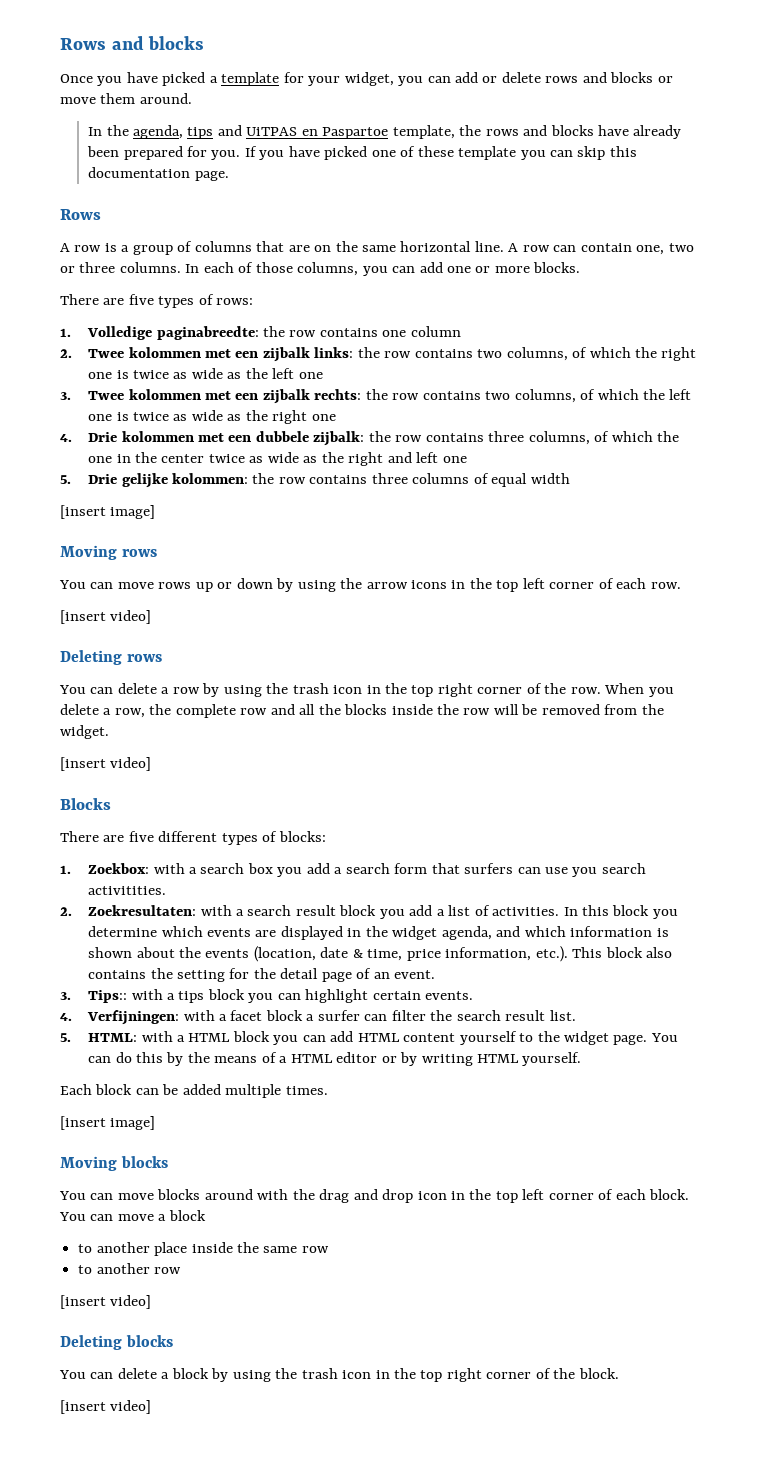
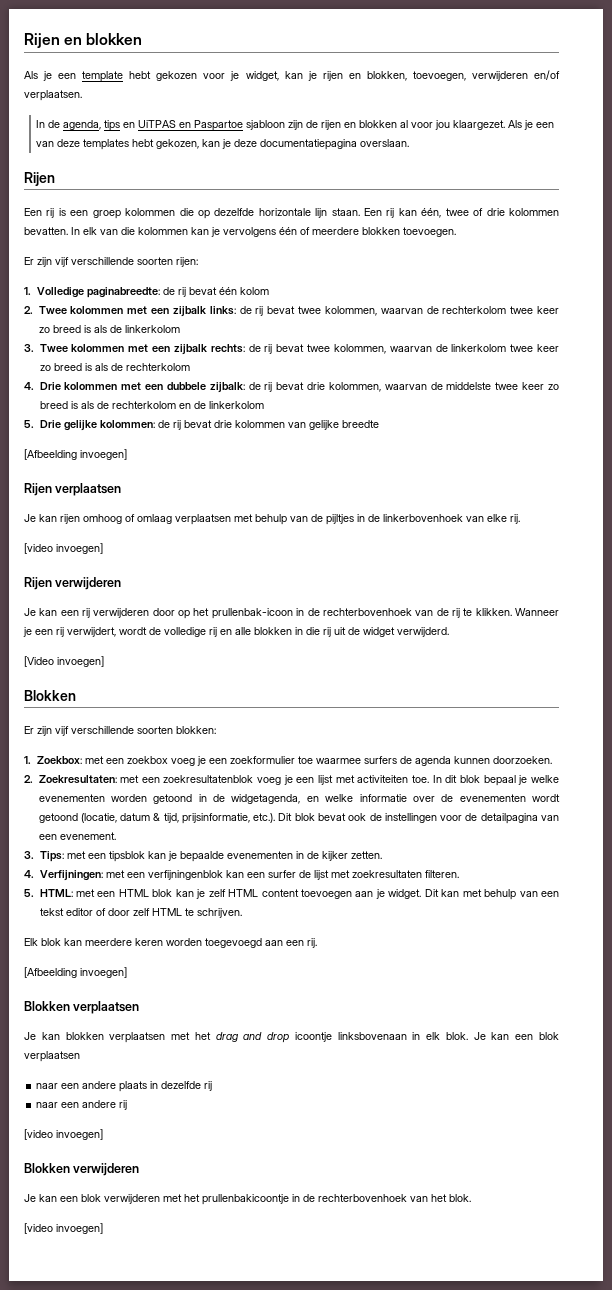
[60,36,205,50] [60,72,673,86] [60,93,192,104] [88,125,129,136] Rows and blocks // Once you have picked a template for your widget, you can add or delete rows and blocks or move them around. // In the -> [24,33,143,48] [24,70,560,82] [24,90,82,101] [36,120,61,128] Rijen en blokken // Als je een template hebt gekozen voor je widget, kan je rijen en blokken, toevoegen, verwijderen en/of verplaatsen. // In de
[217,125,242,136] and -> [123,122,136,128] en
[392,125,682,139] [87,146,637,160] [88,167,229,181] [60,209,101,220] [60,241,694,255] [60,262,581,276] [60,294,254,308] [60,326,461,340] template, the rows and blocks have already been prepared for you. If you have picked one of these template you can skip this documentation page. // Rows // A row is a group of columns that are on the same horizontal line. A row can contain one, two or three columns. In each of those columns, you can add one or more blocks. // There are five types of rows: // 1. Volledige paginabreedte: the row contains one column -> [246,120,555,130] [36,139,410,150] [24,172,55,186] [24,208,560,219] [24,227,456,237] [24,257,198,267] [24,287,269,298] sjabloon zijn de rijen en blokken al voor jou klaargezet. Als je een van deze templates hebt gekozen, kan je deze documentatiepagina overslaan. // Rijen // Een rij is een groep kolommen die op dezelfde horizontale lijn staan. Een rij kan één, twee of drie kolommen bevatten. In elk van die kolommen kan je vervolgens één of meerdere blokken toevoegen. // Er zijn vijf verschillende soorten rijen: // 1. Volledige paginabreedte: de rij bevat één kolom
[357,347,697,361] [88,368,323,379] the row contains two columns, of which the right one is twice as wide as the left one -> [239,306,559,316] [38,325,180,333] de rij bevat twee kolommen, waarvan de rechterkolom twee keer zo breed is als de linkerkolom
[365,389,692,403] [88,410,336,424] the row contains two columns, of which the left one is twice as wide as the right one -> [248,344,559,354] [39,363,190,371] de rij bevat twee kolommen, waarvan de linkerkolom twee keer zo breed is als de rechterkolom
[368,431,679,445] [88,452,467,466] [60,473,570,488] [60,505,156,519] [60,545,157,560] [59,578,681,592] [60,610,152,624] [60,650,162,665] [59,683,674,697] [60,704,664,718] [60,725,109,739] [60,757,152,771] [60,798,111,810] [60,831,326,845] [60,863,646,877] [88,886,167,895] [60,905,678,919] [88,926,669,940] [88,946,672,962] [88,968,436,982] [60,989,474,1003] [60,1010,576,1025] [60,1031,678,1045] [88,1052,582,1066] [60,1084,328,1098] [60,1116,156,1130] [60,1156,168,1171] [59,1189,690,1203] [59,1210,206,1221] [78,1242,329,1256] [78,1263,182,1274] [60,1295,152,1309] [60,1335,173,1350] [59,1368,619,1382] [60,1400,152,1414] the row contains three columns, of which the one in the center twice as wide as the right and left one // 5. Drie gelijke kolommen: the row contains three columns of equal width // [insert image] // Moving rows // You can move rows up or down by using the arrow icons in the top left corner of each row. // [insert video] // Deleting rows // You can delete a row by using the trash icon in the top right corner of the row. When you delete a row, the complete row and all the blocks inside the row will be removed from the widget. // [insert video] // Blocks // There are five different types of blocks: // 1. Zoekbox: with a search box you add a search form that surfers can use you search activitities. // 2. Zoekresultaten: with a search result block you add a list of activities. In this block you determine which events are displayed in the widget agenda, and which information is shown about the events (location, date & time, price information, etc.). This block also contains the setting for the detail page of an event. // 3. Tips:: with a tips block you can highlight certain events. // 4. Verfijningen: with a facet block a surfer can filter the search result list. // 5. HTML: with a HTML block you can add HTML content yourself to the widget page. You can do this by the means of a HTML editor or by writing HTML yourself. // Each block can be added multiple times. // [insert image] // Moving blocks // You can move blocks around with the drag and drop icon in the top left corner of each block. You can move a block // to another place inside the same row // to another row // [insert video] // Deleting blocks // You can delete a block by using the trash icon in the top right corner of the block. // [insert video] -> [248,382,559,392] [39,401,264,409] [24,420,379,431] [24,449,127,460] [24,483,122,496] [24,514,520,525] [24,543,103,554] [24,577,122,590] [24,608,560,619] [23,627,449,637] [24,656,104,667] [24,690,76,701] [24,726,216,736] [24,756,552,766] [24,775,559,786] [38,794,560,804] [38,813,559,824] [38,832,116,840] [24,851,382,862] [24,870,459,881] [24,889,560,900] [39,908,242,918] [24,938,317,948] [24,967,127,978] [24,1001,140,1014] [24,1032,559,1043] [24,1051,80,1062] [36,1081,213,1092] [36,1100,128,1110] [24,1129,103,1140] [24,1163,140,1176] [24,1194,471,1205] [24,1223,103,1234] de rij bevat drie kolommen, waarvan de middelste twee keer zo breed is als de rechterkolom en de linkerkolom // 5. Drie gelijke kolommen: de rij bevat drie kolommen van gelijke breedte // [Afbeelding invoegen] // Rijen verplaatsen // Je kan rijen omhoog of omlaag verplaatsen met behulp van de pijltjes in de linkerbovenhoek van elke rij. // [video invoegen] // Rijen verwijderen // Je kan een rij verwijderen door op het prullenbak-icoon in de rechterbovenhoek van de rij te klikken. Wanneer je een rij verwijdert, wordt de volledige rij en alle blokken in die rij uit de widget verwijderd. // [Video invoegen] // Blokken // Er zijn vijf verschillende soorten blokken: // 1. Zoekbox: met een zoekbox voeg je een zoekformulier toe waarmee surfers de agenda kunnen doorzoeken. // 2. Zoekresultaten: met een zoekresultatenblok voeg je een lijst met activiteiten toe. In dit blok bepaal je welke evenementen worden getoond in de widgetagenda, en welke informatie over de evenementen wordt getoond (locatie, datum & tijd, prijsinformatie, etc.). Dit blok bevat ook de instellingen voor de detailpagina van een evenement. // 3. Tips: met een tipsblok kan je bepaalde evenementen in de kijker zetten. // 4. Verfijningen: met een verfijningenblok kan een surfer de lijst met zoekresultaten filteren. // 5. HTML: met een HTML blok kan je zelf HTML content toevoegen aan je widget. Dit kan met behulp van een tekst editor of door zelf HTML te schrijven. // Elk blok kan meerdere keren worden toegevoegd aan een rij. // [Afbeelding invoegen] // Blokken verplaatsen // Je kan blokken verplaatsen met het drag and drop icoontje linksbovenaan in elk blok. Je kan een blok verplaatsen // naar een andere plaats in dezelfde rij // naar een andere rij // [video invoegen] // Blokken verwijderen // Je kan een blok verwijderen met het prullenbakicoontje in de rechterbovenhoek van het blok. // [video invoegen]

